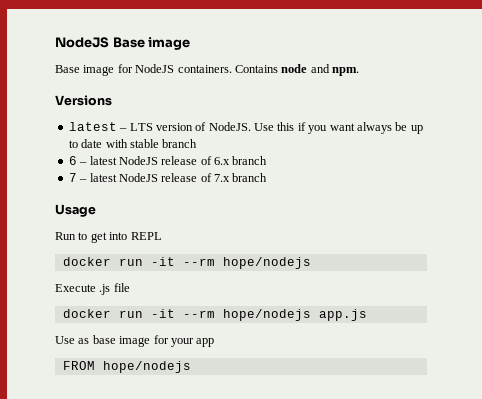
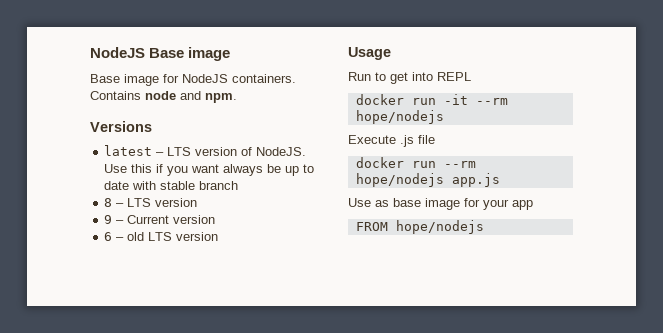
[68,156,268,165] [68,173,268,182] 6 – latest NodeJS release of 6.x branch // 7 – latest NodeJS release of 7.x branch -> [104,198,198,207] [104,215,216,224] [104,232,219,241] 8 – LTS version // 9 – Current version // 6 – old LTS version
[150,309,175,318] -it -> (436, 164) none

